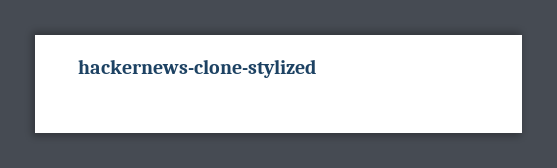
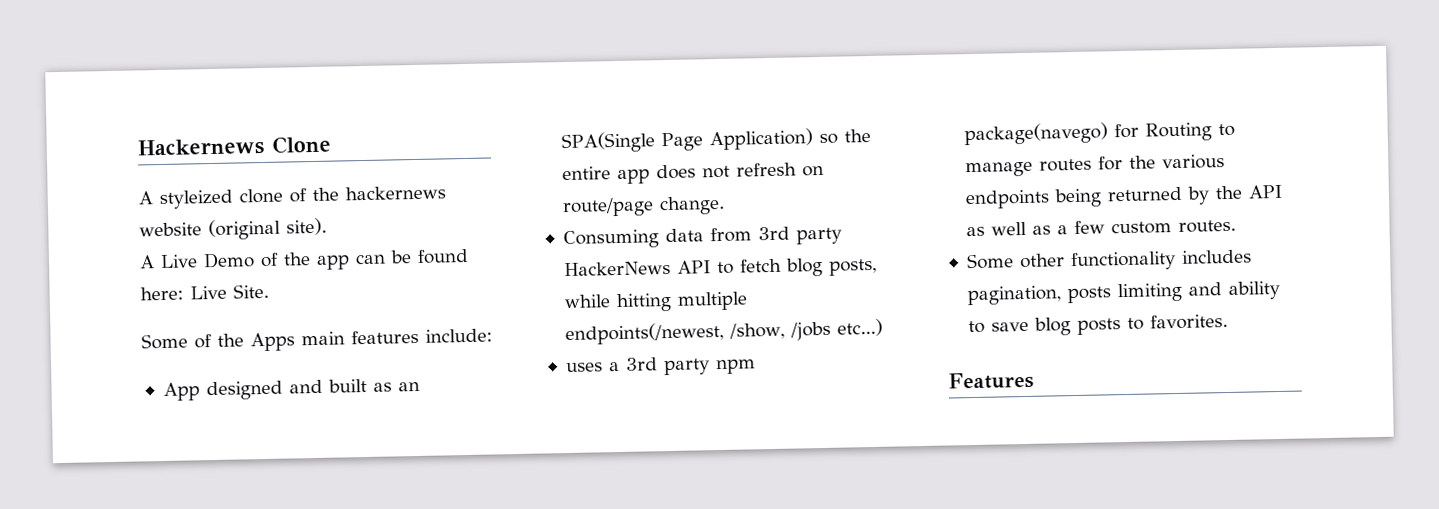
[78,59,316,78] hackernews-clone-stylized -> [137,135,331,157] [138,185,446,210] [139,217,327,241] [139,248,469,270] [140,283,269,301] [141,328,493,352] [162,378,420,402] [560,128,871,154] [561,162,824,185] [561,195,725,218] [562,226,842,250] [563,257,877,277] [563,291,748,313] [564,318,883,346] [565,357,756,376] [963,122,1235,146] [964,154,1225,178] [964,184,1282,210] [965,219,1236,237] [966,249,1252,272] [966,280,1280,306] [967,313,1228,336] [948,371,1034,390] Hackernews Clone // A styleized clone of the hackernews website (original site). // A Live Demo of the app can be found here: Live Site. // Some of the Apps main features include: // App designed and built as an SPA(Single Page Application) so the entire app does not refresh on route/page change. // Consuming data from 3rd party HackerNews API to fetch blog posts, while hitting multiple endpoints(/newest, /show, /jobs etc...) // uses a 3rd party npm package(navego) for Routing to manage routes for the various endpoints being returned by the API as well as a few custom routes. // Some other functionality includes pagination, posts limiting and ability to save blog posts to favorites. // Features

